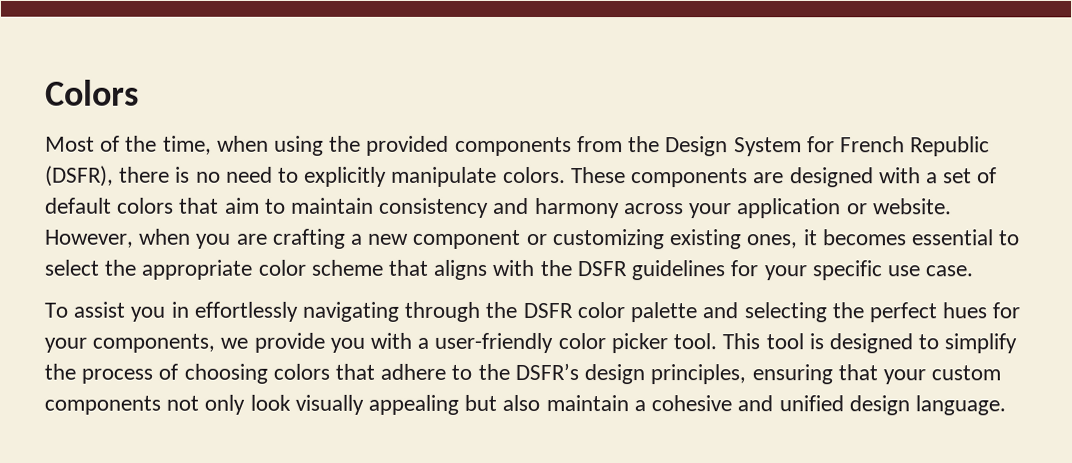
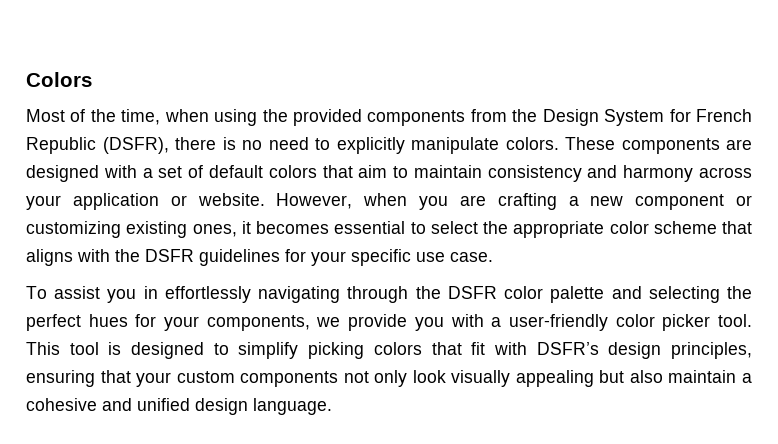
[44,363,510,384] the process of choosing colors that adhere to the -> [308,342,527,359] picking colors that fit with

